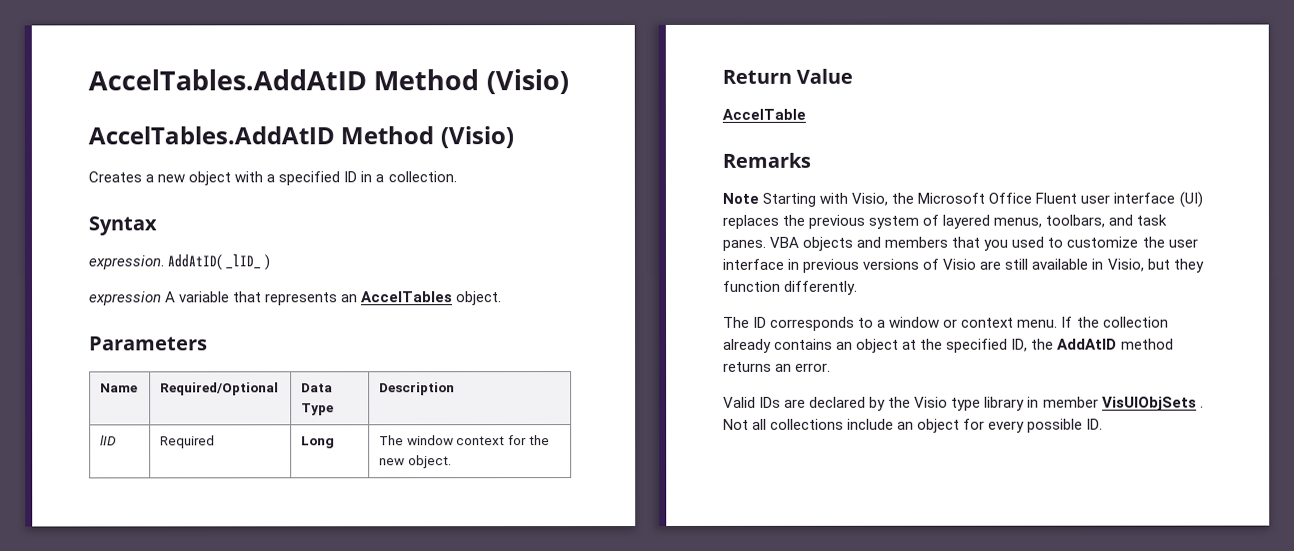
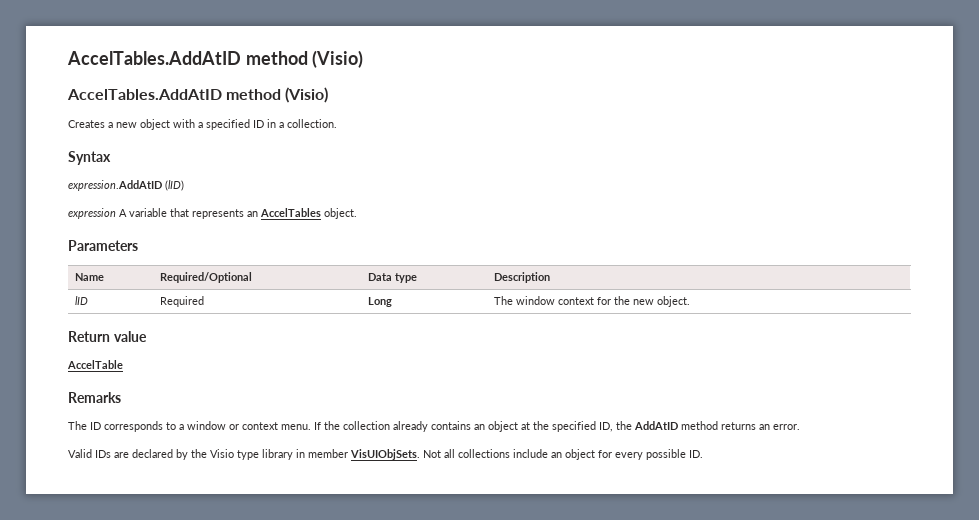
[88,69,480,91] AccelTables.AddAtID Method -> [67,51,308,65] AccelTables.AddAtID method
[340,126,435,145] Method -> [226,89,282,100] method
[88,254,271,271] expression. AddAtID( _lID_ ) -> [68,180,184,191] expression.AddAtID (lID)
[301,403,335,416] Type -> [394,273,417,283] type
[796,68,854,84] Value -> [113,331,147,342] value
[722,191,1203,208] [722,214,1168,229] [722,236,1198,251] [722,258,1204,273] [723,280,859,295] // Note Starting with Visio, the Microsoft Office Fluent user interface (UI) replaces the previous system of layered menus, toolbars, and task panes. VBA objects and members that you used to customize the user interface in previous versions of Visio are still available in Visio, but they function differently. -> (121, 397) none
[1101,396,1204,411] VisUIObjSets . -> [350,449,420,460] VisUIObjSets.

